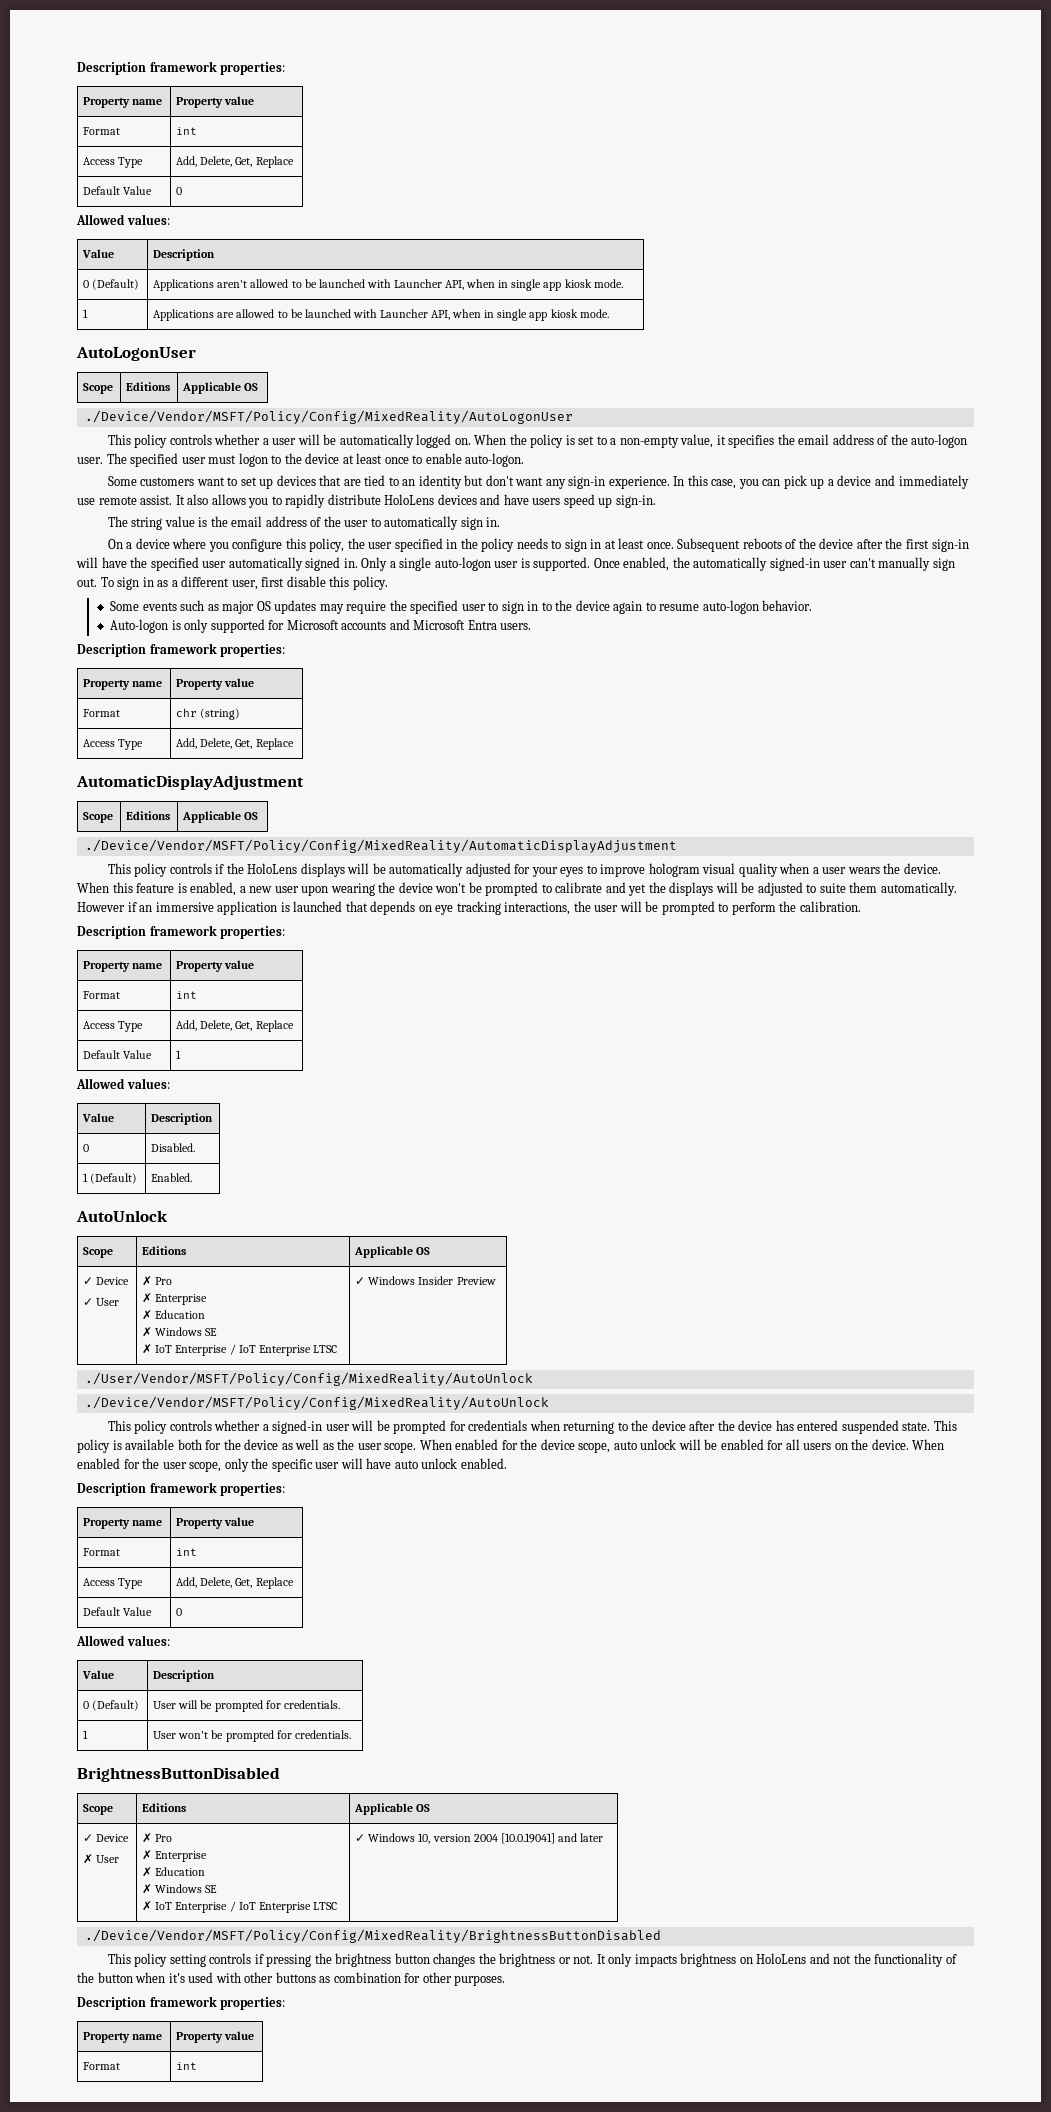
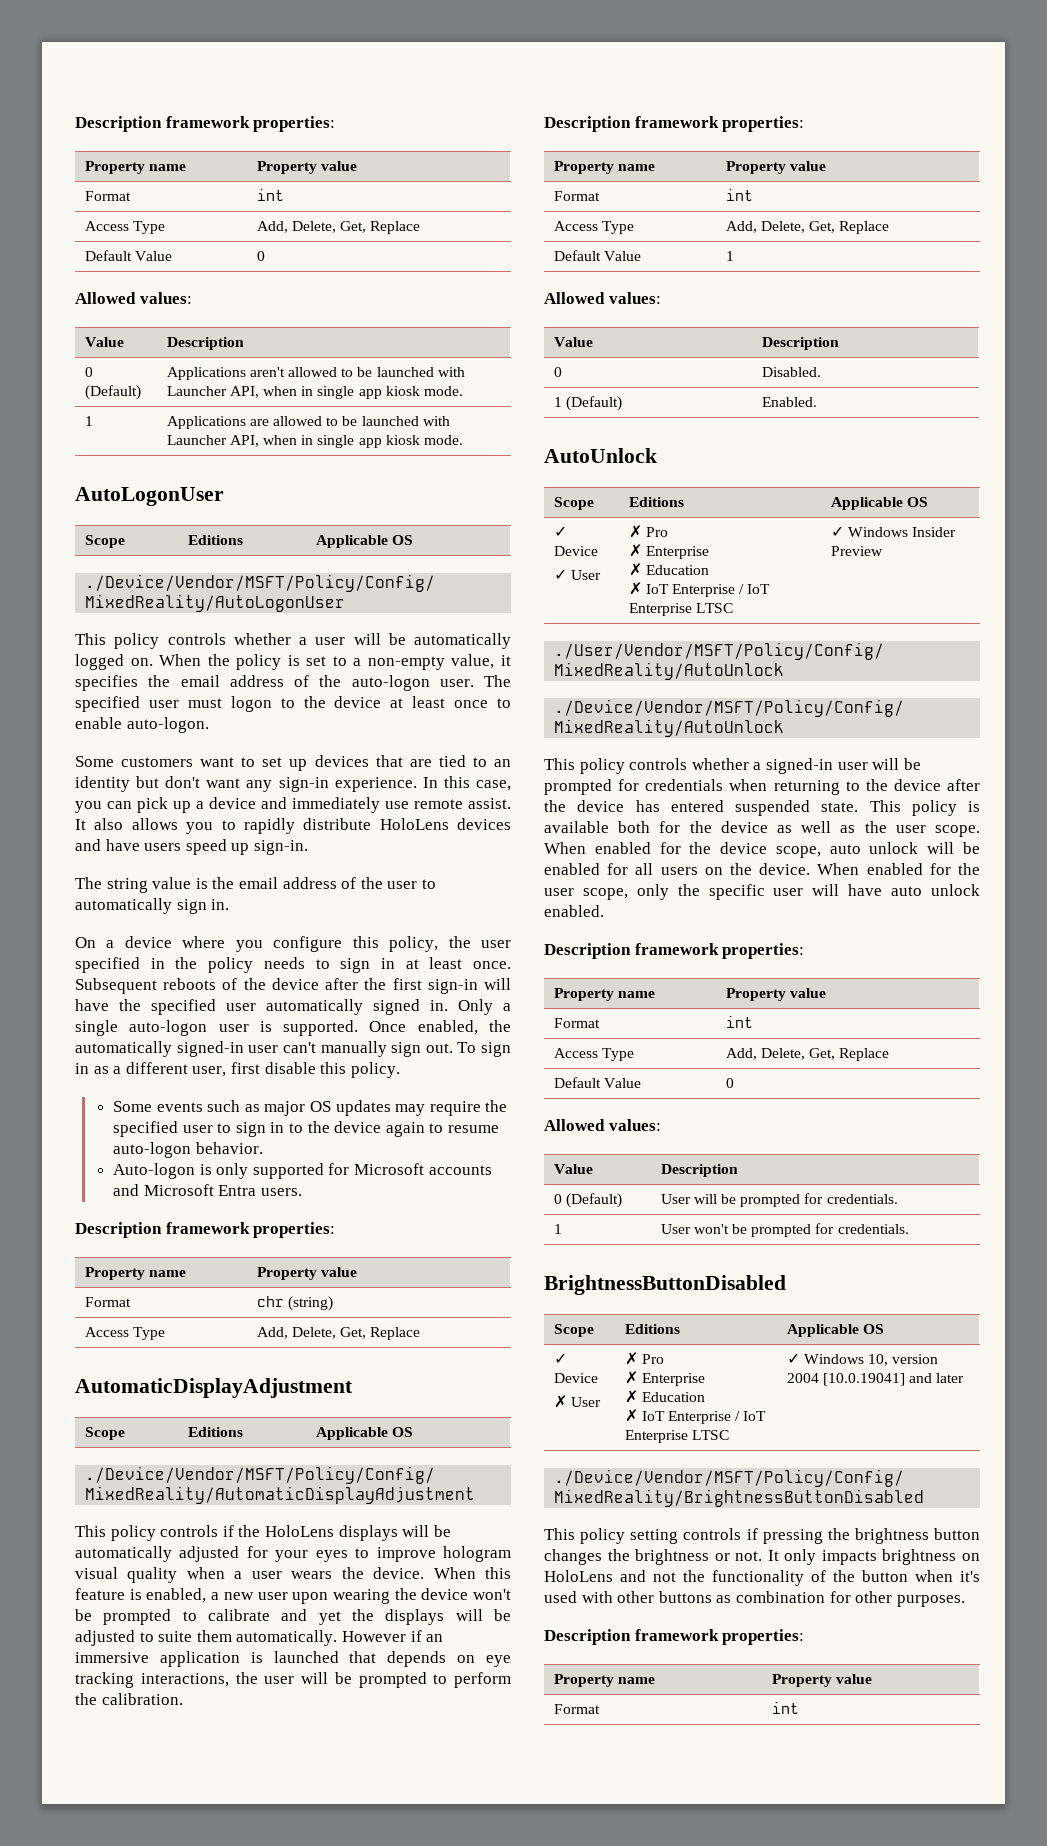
[142,1327,218,1337] // ✗ Windows SE -> (709, 570) none
[142,1884,218,1894] // ✗ Windows SE -> (705, 1397) none

